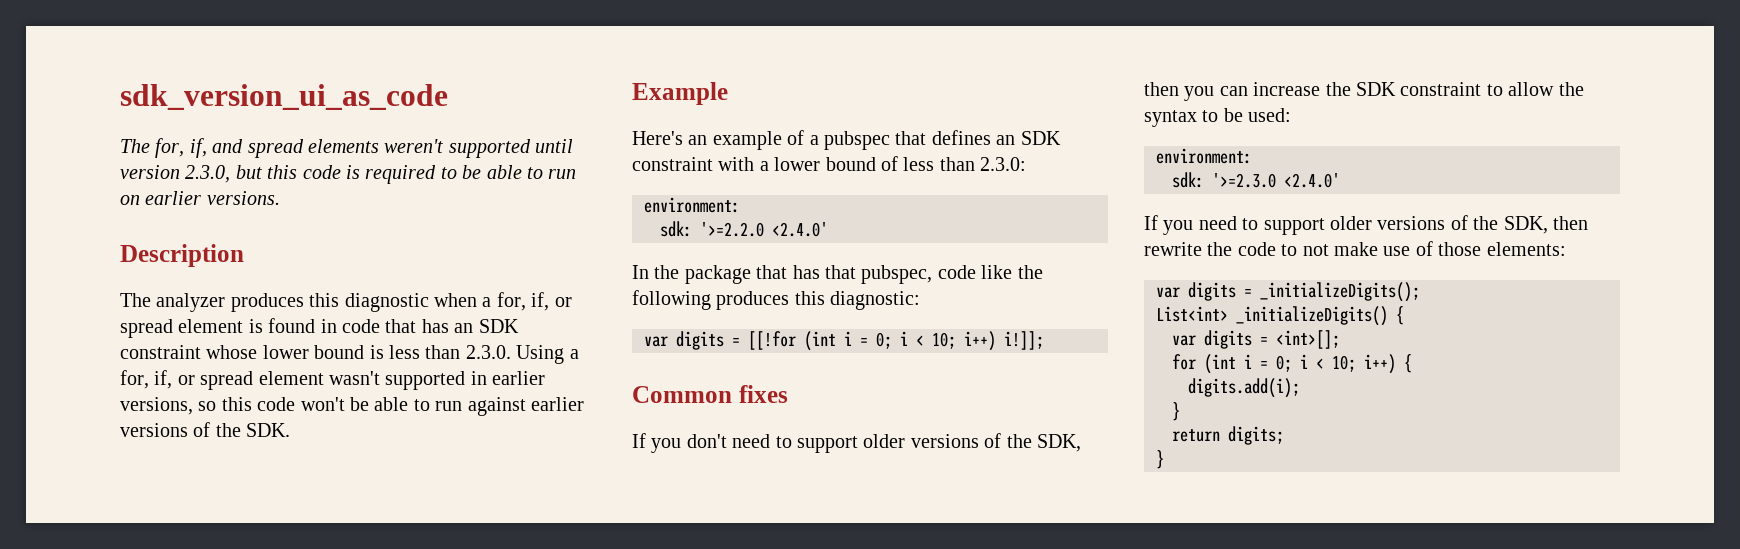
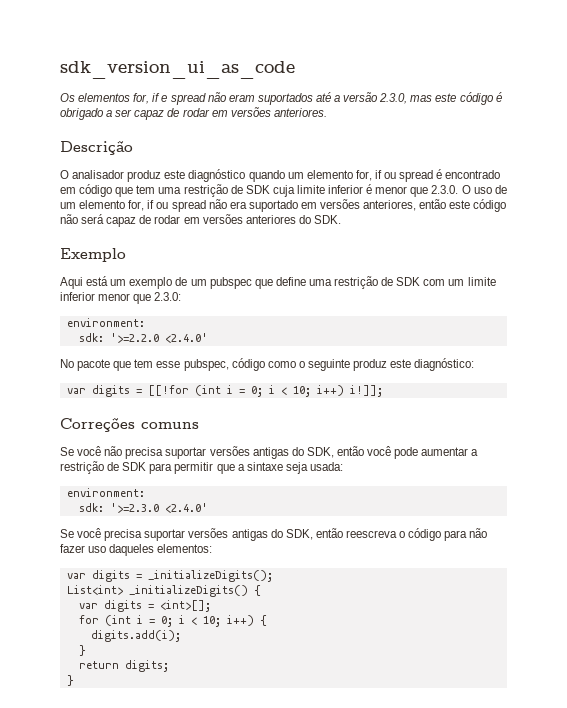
[120,138,574,158] [120,165,577,184] [120,191,280,205] [120,244,244,267] [120,292,572,312] [120,318,519,338] [120,345,579,364] [120,370,546,390] [120,397,584,416] [120,422,291,437] [632,82,728,105] [632,130,1061,150] [632,156,975,171] The for, if, and spread elements weren't supported until version 2.3.0, but this code is required to be able to run on earlier versions. // Description // The analyzer produces this diagnostic when a for, if, or spread element is found in code that has an SDK constraint whose lower bound is less than 2.3.0. Using a for, if, or spread element wasn't supported in earlier versions, so this code won't be able to run against earlier versions of the SDK. // Example // Here's an example of a pubspec that defines an SDK constraint with a lower bound of less than -> [60,92,502,105] [60,107,327,120] [60,140,133,155] [60,169,501,182] [60,184,507,197] [60,199,507,212] [60,214,341,227] [60,248,126,262] [60,276,496,289] [60,292,152,304] Os elementos for, if e spread não eram suportados até a versão 2.3.0, mas este código é obrigado a ser capaz de rodar em versões anteriores. // Descrição // O analisador produz este diagnóstico quando um elemento for, if ou spread é encontrado em código que tem uma restrição de SDK cuja limite inferior é menor que 2.3.0. O uso de um elemento for, if ou spread não era suportado em versões anteriores, então este código não será capaz de rodar em versões anteriores do SDK. // Exemplo // Aqui está um exemplo de um pubspec que define uma restrição de SDK com um limite inferior menor que
[632,265,1043,284] [632,290,921,310] In the package that has that pubspec, code like the following produces this diagnostic: -> [60,358,475,371] No pacote que tem esse pubspec, código como o seguinte produz este diagnóstico:
[632,385,788,403] [632,433,1081,453] [1144,82,1584,101] [1144,108,1292,127] [1156,148,1252,164] [1172,172,1340,188] [1144,215,1588,235] [1144,241,1566,256] Common fixes // If you don't need to support older versions of the SDK, then you can increase the SDK constraint to allow the syntax to be used: // environment: // sdk: '>=2.3.0 <2.4.0' // If you need to support older versions of the SDK, then rewrite the code to not make use of those elements: -> [60,417,199,432] [60,446,479,459] [60,461,343,474] [66,488,145,497] [78,503,208,513] [60,528,488,541] [60,544,213,556] Correções comuns // Se você não precisa suportar versões antigas do SDK, então você pode aumentar a restrição de SDK para permitir que a sintaxe seja usada: // environment: // sdk: '>=2.3.0 <2.4.0' // Se você precisa suportar versões antigas do SDK, então reescreva o código para não fazer uso daqueles elementos:

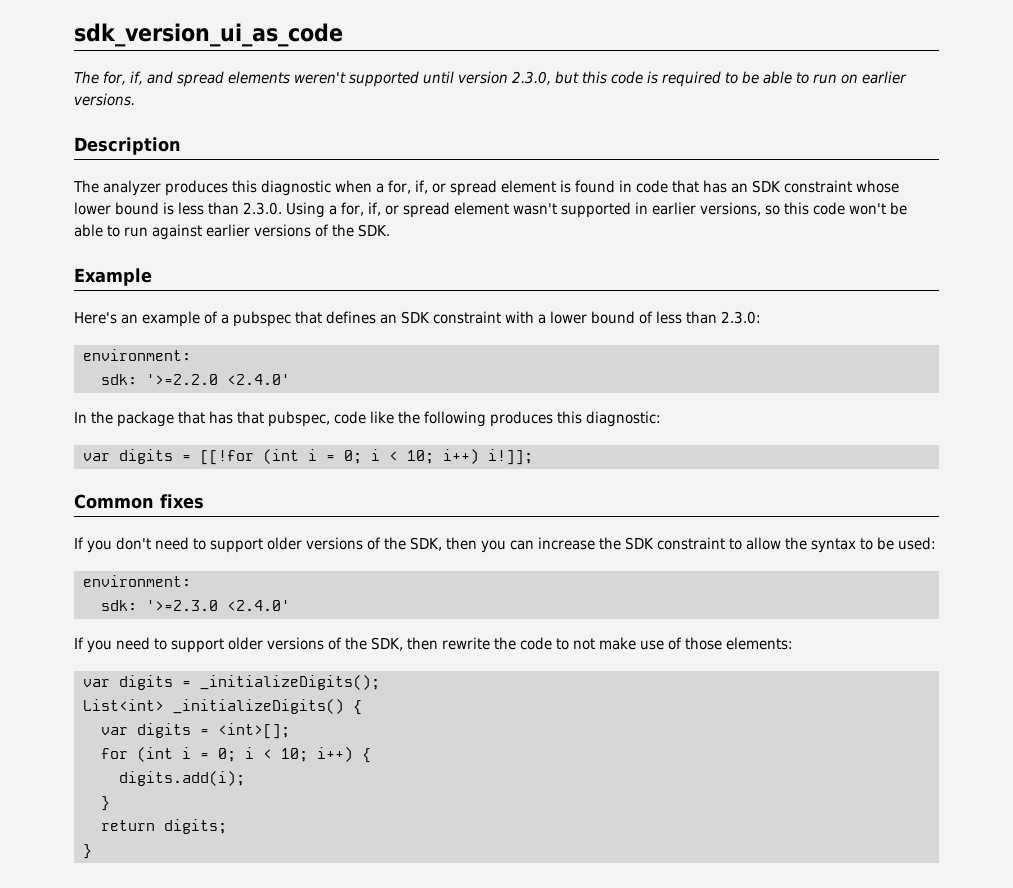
[60,92,502,105] [60,107,327,120] [60,140,133,155] [60,169,501,182] [60,184,507,197] [60,199,507,212] [60,214,341,227] [60,248,126,262] [60,276,496,289] [60,292,152,304] Os elementos for, if e spread não eram suportados até a versão 2.3.0, mas este código é obrigado a ser capaz de rodar em versões anteriores. // Descrição // O analisador produz este diagnóstico quando um elemento for, if ou spread é encontrado em código que tem uma restrição de SDK cuja limite inferior é menor que 2.3.0. O uso de um elemento for, if ou spread não era suportado em versões anteriores, então este código não será capaz de rodar em versões anteriores do SDK. // Exemplo // Aqui está um exemplo de um pubspec que define uma restrição de SDK com um limite inferior menor que -> [74,71,907,87] [74,93,135,106] [74,137,181,155] [73,180,899,196] [74,202,907,218] [74,224,390,240] [74,268,152,286] [74,311,717,327] The for, if, and spread elements weren't supported until version 2.3.0, but this code is required to be able to run on earlier versions. // Description // The analyzer produces this diagnostic when a for, if, or spread element is found in code that has an SDK constraint whose lower bound is less than 2.3.0. Using a for, if, or spread element wasn't supported in earlier versions, so this code won't be able to run against earlier versions of the SDK. // Example // Here's an example of a pubspec that defines an SDK constraint with a lower bound of less than
[60,358,475,371] No pacote que tem esse pubspec, código como o seguinte produz este diagnóstico: -> [74,411,661,427] In the package that has that pubspec, code like the following produces this diagnostic:
[60,417,199,432] [60,446,479,459] [60,461,343,474] [66,488,145,497] [78,503,208,513] [60,528,488,541] [60,544,213,556] Correções comuns // Se você não precisa suportar versões antigas do SDK, então você pode aumentar a restrição de SDK para permitir que a sintaxe seja usada: // environment: // sdk: '>=2.3.0 <2.4.0' // Se você precisa suportar versões antigas do SDK, então reescreva o código para não fazer uso daqueles elementos: -> [74,494,204,509] [74,537,936,553] [82,575,191,587] [100,600,290,611] [74,637,793,653] Common fixes // If you don't need to support older versions of the SDK, then you can increase the SDK constraint to allow the syntax to be used: // environment: // sdk: '>=2.3.0 <2.4.0' // If you need to support older versions of the SDK, then rewrite the code to not make use of those elements:

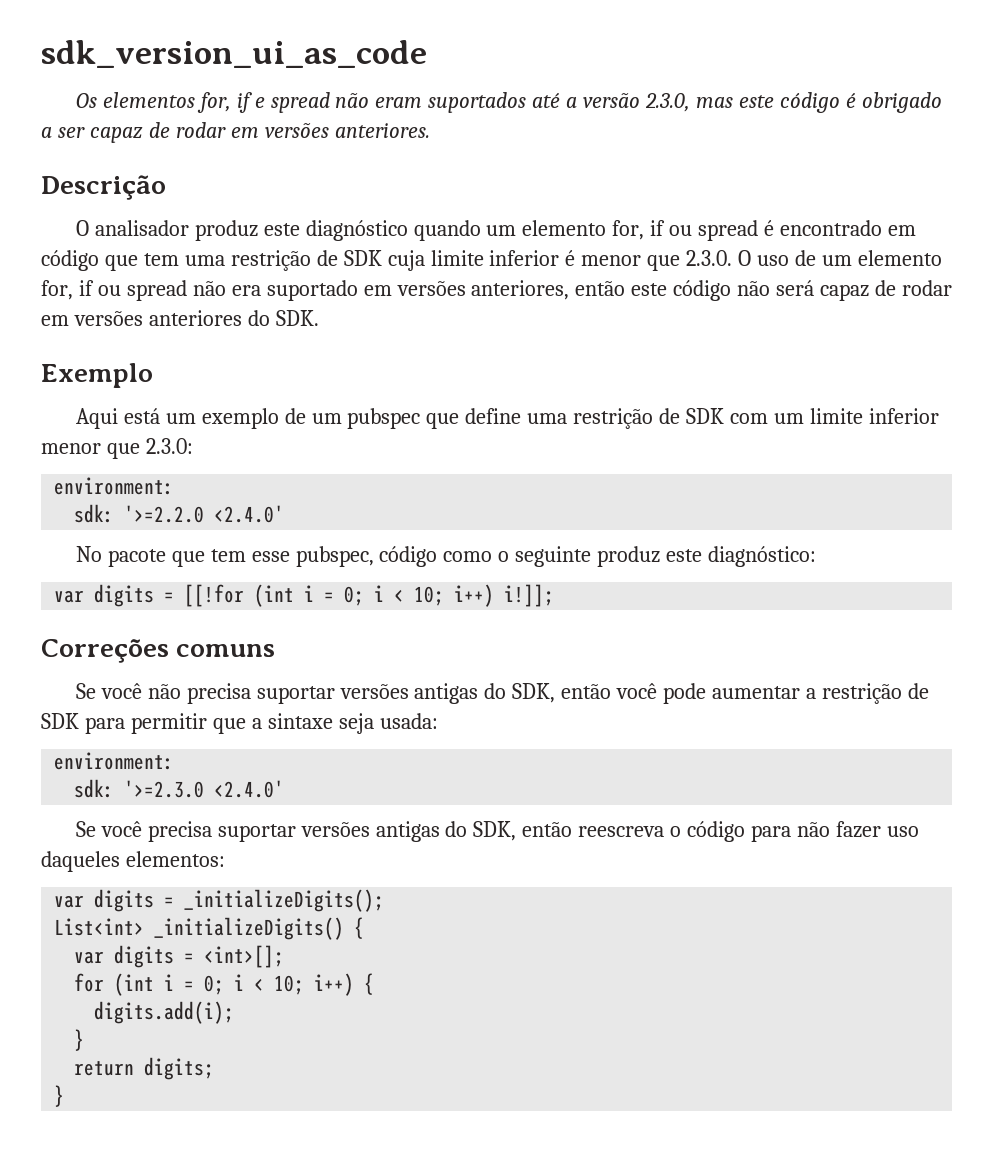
[74,71,907,87] [74,93,135,106] [74,137,181,155] [73,180,899,196] [74,202,907,218] [74,224,390,240] [74,268,152,286] [74,311,717,327] The for, if, and spread elements weren't supported until version 2.3.0, but this code is required to be able to run on earlier versions. // Description // The analyzer produces this diagnostic when a for, if, or spread element is found in code that has an SDK constraint whose lower bound is less than 2.3.0. Using a for, if, or spread element wasn't supported in earlier versions, so this code won't be able to run against earlier versions of the SDK. // Example // Here's an example of a pubspec that defines an SDK constraint with a lower bound of less than -> [75,92,942,113] [41,122,430,143] [41,175,166,200] [75,220,916,241] [41,250,942,271] [41,280,952,301] [41,310,319,326] [41,363,153,388] [75,408,939,429] [41,443,140,459] Os elementos for, if e spread não eram suportados até a versão 2.3.0, mas este código é obrigado a ser capaz de rodar em versões anteriores. // Descrição // O analisador produz este diagnóstico quando um elemento for, if ou spread é encontrado em código que tem uma restrição de SDK cuja limite inferior é menor que 2.3.0. O uso de um elemento for, if ou spread não era suportado em versões anteriores, então este código não será capaz de rodar em versões anteriores do SDK. // Exemplo // Aqui está um exemplo de um pubspec que define uma restrição de SDK com um limite inferior menor que
[74,411,661,427] In the package that has that pubspec, code like the following produces this diagnostic: -> [75,546,817,567] No pacote que tem esse pubspec, código como o seguinte produz este diagnóstico:
[74,494,204,509] [74,537,936,553] [82,575,191,587] [100,600,290,611] [74,637,793,653] Common fixes // If you don't need to support older versions of the SDK, then you can increase the SDK constraint to allow the syntax to be used: // environment: // sdk: '>=2.3.0 <2.4.0' // If you need to support older versions of the SDK, then rewrite the code to not make use of those elements: -> [41,639,276,663] [75,683,929,704] [41,713,438,734] [54,752,175,770] [74,779,285,798] [75,821,919,842] [41,851,225,872] Correções comuns // Se você não precisa suportar versões antigas do SDK, então você pode aumentar a restrição de SDK para permitir que a sintaxe seja usada: // environment: // sdk: '>=2.3.0 <2.4.0' // Se você precisa suportar versões antigas do SDK, então reescreva o código para não fazer uso daqueles elementos:

